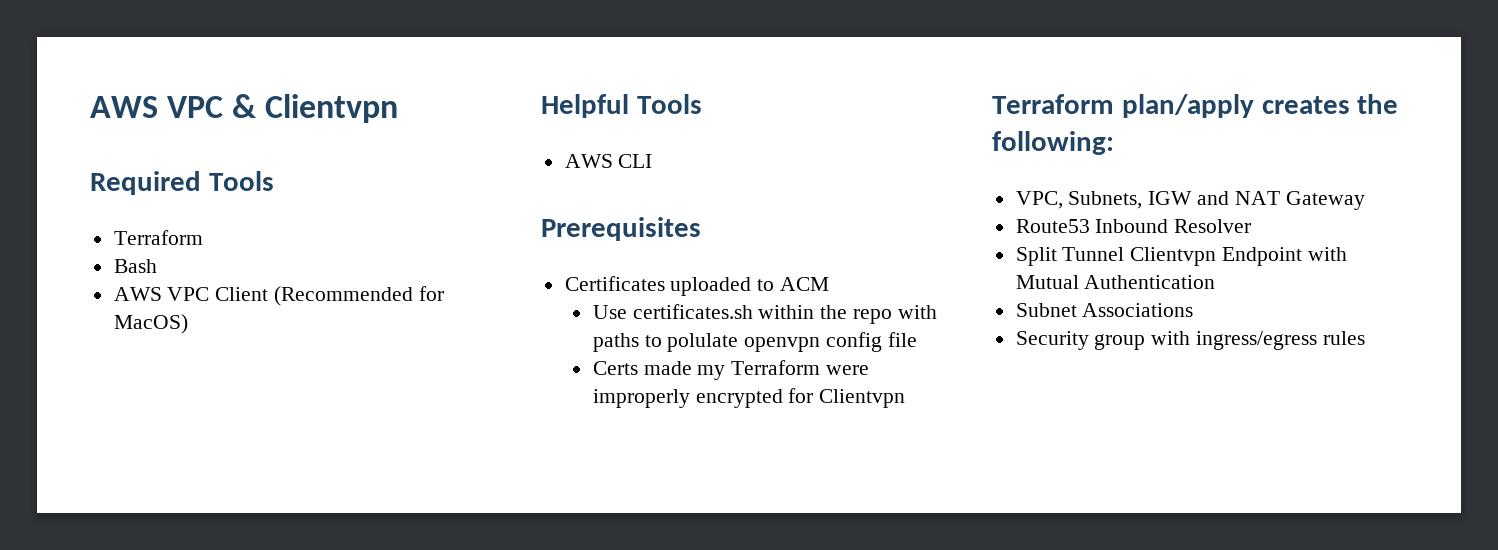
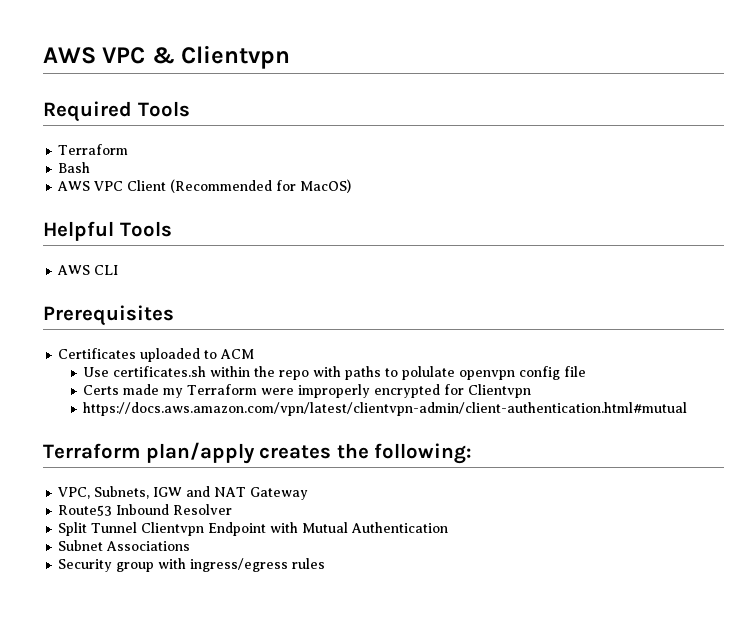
(906, 398) none -> [83,402,688,416] // https://docs.aws.amazon.com/vpn/latest/clientvpn-admin/client-authentication.html#mutual

